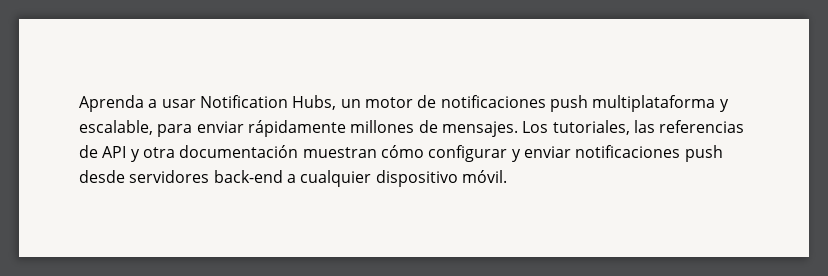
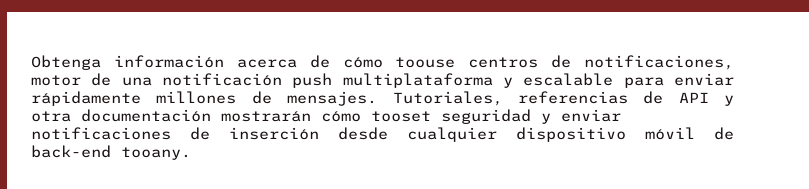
[79,95,546,112] Aprenda a usar Notification Hubs, un motor de notificaciones -> [31,55,734,70] [31,73,282,86] Obtenga información acerca de cómo toouse centros de notificaciones, motor de una notificación
[79,120,153,135] escalable, -> [523,73,614,86] escalable
[522,120,655,135] Los tutoriales, las -> [392,91,503,106] Tutoriales,
[302,145,723,162] [79,170,507,187] muestran cómo configurar y enviar notificaciones push desde servidores back-end a cualquier dispositivo móvil. -> [221,109,621,124] [31,127,734,142] [31,145,191,160] mostrarán cómo tooset seguridad y enviar notificaciones de inserción desde cualquier dispositivo móvil de back-end tooany.

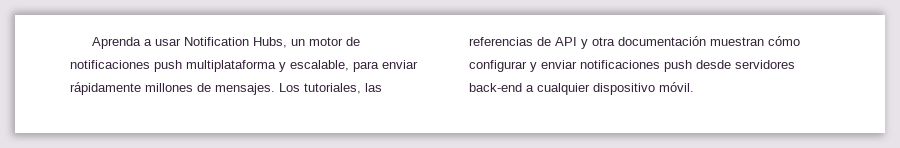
[31,55,734,70] [31,73,282,86] Obtenga información acerca de cómo toouse centros de notificaciones, motor de una notificación -> [92,37,361,49] [70,60,150,69] Aprenda a usar Notification Hubs, un motor de notificaciones
[523,73,614,86] escalable -> [290,60,349,71] escalable,
[392,91,503,106] Tutoriales, -> [279,83,382,94] Los tutoriales, las
[221,109,621,124] [31,127,734,142] [31,145,191,160] mostrarán cómo tooset seguridad y enviar notificaciones de inserción desde cualquier dispositivo móvil de back-end tooany. -> [710,36,800,46] [469,60,795,72] [469,82,694,95] muestran cómo configurar y enviar notificaciones push desde servidores back-end a cualquier dispositivo móvil.

